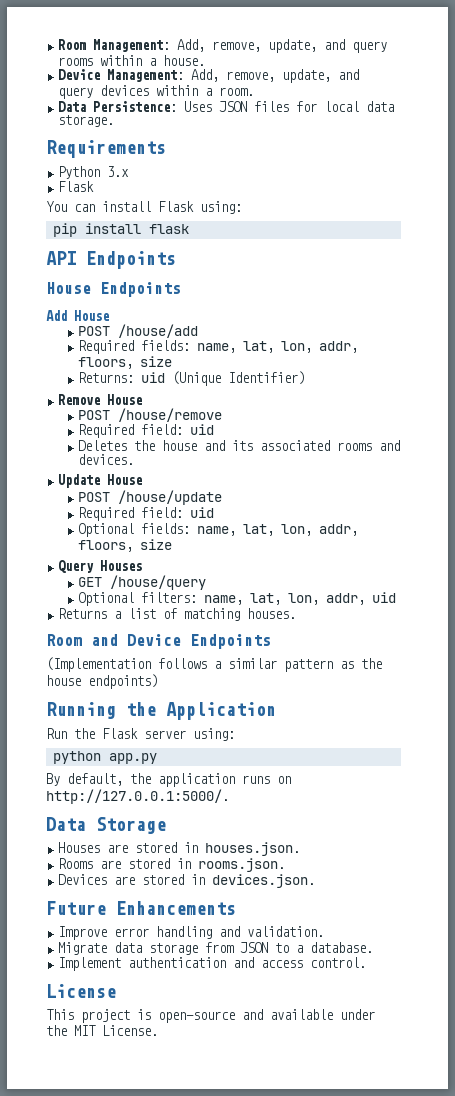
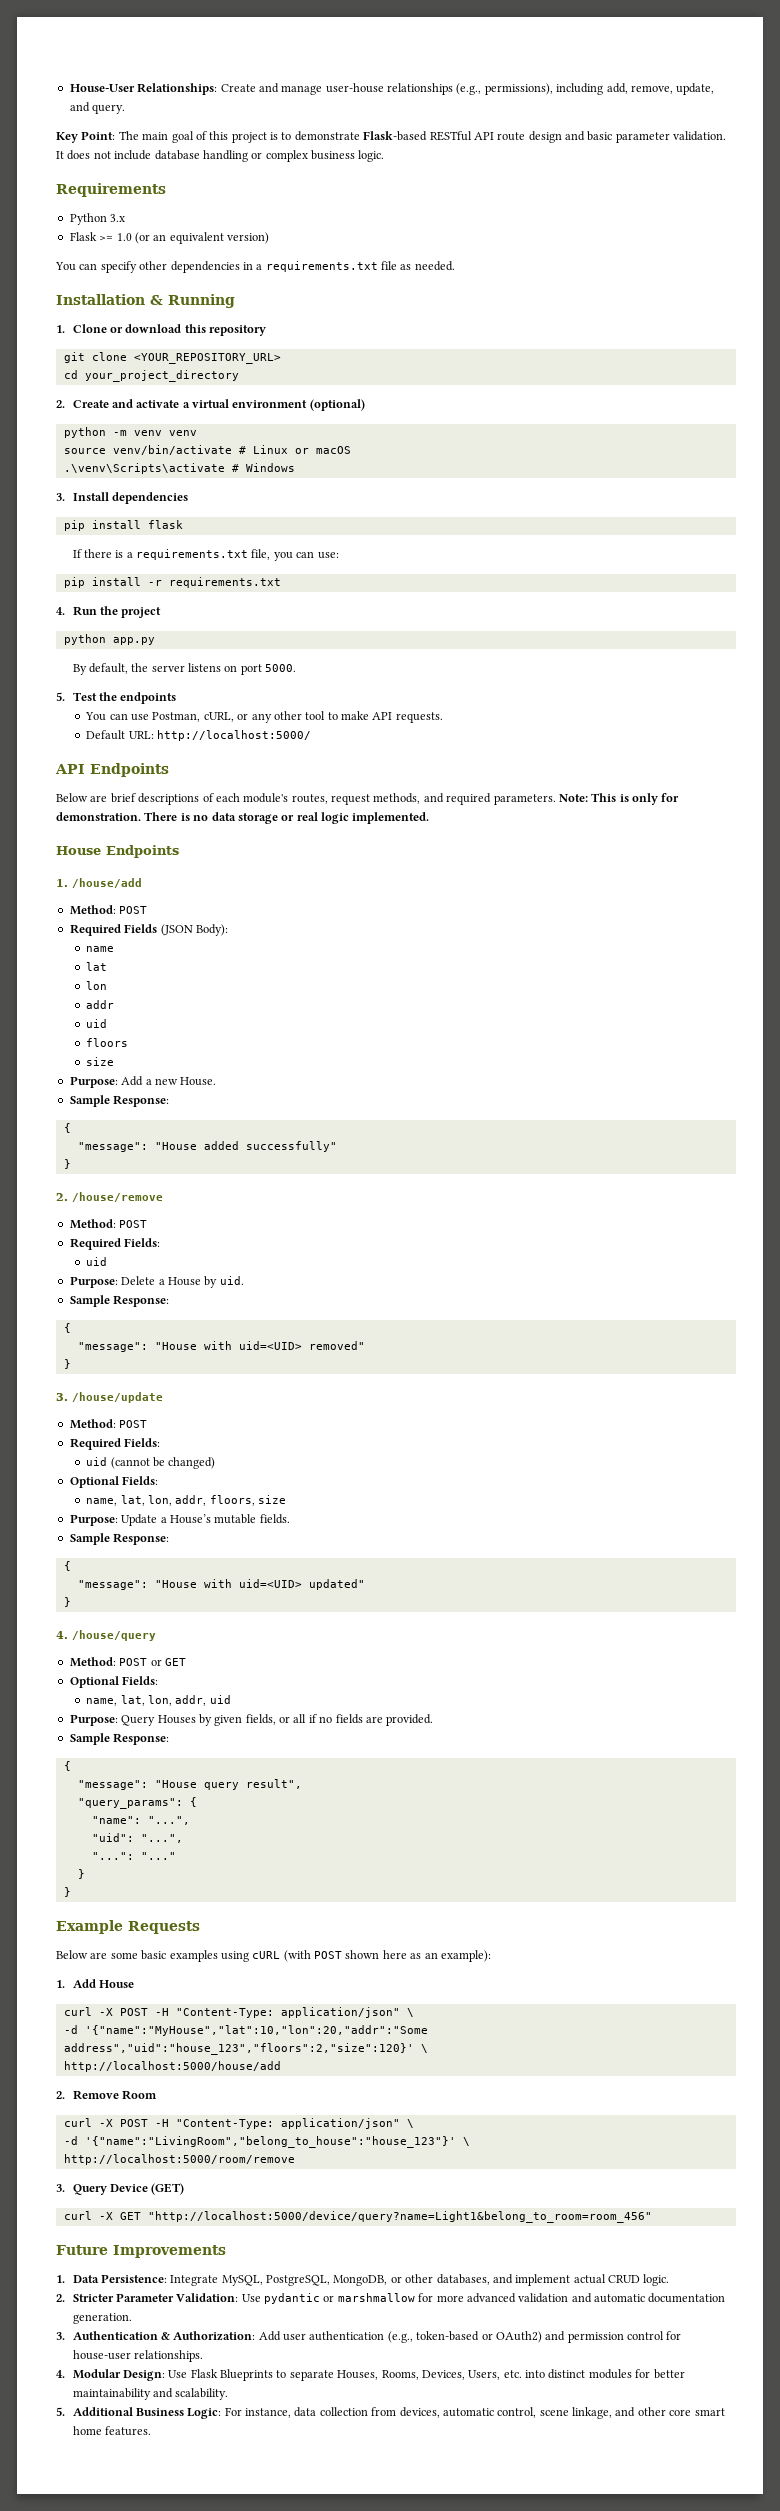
[58,39,388,53] [58,55,206,66] [58,69,360,83] [58,85,255,99] [58,101,395,112] [58,115,115,127] [46,140,166,158] [58,166,130,179] [58,181,95,192] [46,201,242,214] [52,223,189,237] [46,251,176,269] Room Management: Add, remove, update, and query rooms within a house. // Device Management: Add, remove, update, and query devices within a room. // Data Persistence: Uses JSON files for local data storage. // Requirements // Python 3.x // Flask // You can install Flask using: // pip install flask // API Endpoints -> [69,83,715,95] [69,102,126,114] [56,131,727,143] [56,150,385,162] [56,183,166,197] [69,213,126,225] [69,232,269,244] [55,261,455,273] [56,294,235,308] [56,324,267,336] [63,352,281,364] [63,370,239,382] [56,399,365,411] [63,427,197,438] [63,445,351,455] [63,463,295,474] [56,492,188,504] [63,520,183,531] [72,549,339,561] [63,577,281,588] [56,606,162,618] [63,634,155,645] [72,663,297,675] [56,692,177,704] [85,711,443,723] [86,730,312,741] [55,763,169,777] [56,793,680,805] [56,812,430,824] House-User Relationships: Create and manage user-house relationships (e.g., permissions), including add, remove, update, and query. // Key Point: The main goal of this project is to demonstrate Flask-based RESTful API route design and basic parameter validation. It does not include database handling or complex business logic. // Requirements // Python 3.x // Flask >= 1.0 (or an equivalent version) // You can specify other dependencies in a requirements.txt file as needed. // Installation & Running // 1. Clone or download this repository // git clone <YOUR_REPOSITORY_URL> // cd your_project_directory // 2. Create and activate a virtual environment (optional) // python -m venv venv // source venv/bin/activate # Linux or macOS // .\venv\Scripts\activate # Windows // 3. Install dependencies // pip install flask // If there is a requirements.txt file, you can use: // pip install -r requirements.txt // 4. Run the project // python app.py // By default, the server listens on port 5000. // 5. Test the endpoints // You can use Postman, cURL, or any other tool to make API requests. // Default URL: http://localhost:5000/ // API Endpoints // Below are brief descriptions of each module's routes, request methods, and required parameters. Note: This is only for demonstration. There is no data storage or real logic implemented.
[46,310,109,321] [78,326,111,336] Add House // POST -> [56,879,68,887] 1.
[78,340,359,354] [78,356,173,369] [78,371,306,386] [58,394,143,405] [78,408,223,422] [78,424,215,438] [78,440,401,451] [78,454,135,465] [58,474,143,488] [78,490,223,505] [78,507,215,521] [78,523,359,537] [78,539,173,552] [58,560,143,573] [78,575,207,590] [78,592,198,606] // Required fields: name, lat, lon, addr, floors, size // Returns: uid (Unique Identifier) // Remove House // POST /house/remove // Required field: uid // Deletes the house and its associated rooms and devices. // Update House // POST /house/update // Required field: uid // Optional fields: name, lat, lon, addr, floors, size // Query Houses // GET /house/query // Optional filters: -> [69,905,148,915] [69,924,228,936] [86,946,115,952] [86,962,108,971] [86,981,108,990] [86,1000,115,1009] [86,1019,108,1028] [86,1038,129,1047] [86,1057,115,1066] [69,1076,217,1088] [69,1095,170,1107] [63,1123,71,1133] [77,1141,337,1152] [63,1159,71,1169] [56,1192,163,1202] [69,1219,148,1229] [69,1238,161,1250] [86,1257,108,1266] [69,1276,244,1288] [69,1295,170,1307] [63,1323,71,1333] [77,1341,365,1352] [63,1359,71,1369] [56,1392,163,1403] [69,1419,148,1429] [69,1438,161,1450] [86,1457,216,1469] [69,1476,159,1488] [86,1495,287,1506] [69,1514,290,1526] [69,1533,170,1545] [63,1561,71,1571] [77,1579,365,1590] [63,1597,71,1607] [56,1630,156,1641] [69,1657,186,1667] [69,1676,159,1688] // Method: POST // Required Fields (JSON Body): // name // lat // lon // addr // uid // floors // size // Purpose: Add a new House. // Sample Response: // { // "message": "House added successfully" // } // 2. /house/remove // Method: POST // Required Fields: // uid // Purpose: Delete a House by uid. // Sample Response: // { // "message": "House with uid=<UID> removed" // } // 3. /house/update // Method: POST // Required Fields: // uid (cannot be changed) // Optional Fields: // name, lat, lon, addr, floors, size // Purpose: Update a House’s mutable fields. // Sample Response: // { // "message": "House with uid=<UID> updated" // } // 4. /house/query // Method: POST or GET // Optional Fields: //
[58,608,297,621] [46,634,271,649] [46,657,382,672] [46,674,158,689] [46,702,276,720] [46,728,235,741] [52,751,157,764] [46,773,291,787] [46,789,229,804] [46,817,166,834] [58,842,301,856] [58,858,286,872] [58,874,316,888] [46,901,236,915] [58,926,325,940] [58,942,374,955] [58,957,367,971] [46,984,116,998] [46,1009,375,1023] [46,1025,158,1036] Returns a list of matching houses. // Room and Device Endpoints // (Implementation follows a similar pattern as the house endpoints) // Running the Application // Run the Flask server using: // python app.py // By default, the application runs on http://127.0.0.1:5000/. // Data Storage // Houses are stored in houses.json. // Rooms are stored in rooms.json. // Devices are stored in devices.json. // Future Enhancements // Improve error handling and validation. // Migrate data storage from JSON to a database. // Implement authentication and access control. // License // This project is open-source and available under the MIT License. -> [69,1714,434,1726] [69,1733,170,1745] [63,1761,71,1771] [77,1779,302,1790] [77,1797,197,1809] [91,1816,190,1825] [91,1833,183,1843] [91,1852,176,1860] [77,1869,85,1879] [63,1887,71,1897] [56,1920,200,1934] [56,1950,491,1962] [56,1979,134,1988] [63,2007,414,2018] [63,2025,428,2036] [63,2043,428,2055] [63,2061,281,2072] [56,2090,157,2100] [63,2118,414,2129] [63,2136,470,2148] [63,2154,295,2165] [56,2183,185,2195] [63,2211,652,2223] [56,2245,226,2258] [56,2274,670,2286] [56,2293,726,2304] [72,2313,132,2324] [56,2331,682,2343] [72,2350,203,2362] [56,2369,685,2381] [72,2388,229,2400] [56,2407,725,2419] [72,2426,151,2436] Purpose: Query Houses by given fields, or all if no fields are provided. // Sample Response: // { // "message": "House query result", // "query_params": { // "name": "...", // "uid": "...", // "...": "..." // } // } // Example Requests // Below are some basic examples using cURL (with POST shown here as an example): // 1. Add House // curl -X POST -H "Content-Type: application/json" \ // -d '{"name":"MyHouse","lat":10,"lon":20,"addr":"Some address","uid":"house_123","floors":2,"size":120}' \ // http://localhost:5000/house/add // 2. Remove Room // curl -X POST -H "Content-Type: application/json" \ // -d '{"name":"LivingRoom","belong_to_house":"house_123"}' \ // http://localhost:5000/room/remove // 3. Query Device (GET) // curl -X GET "http://localhost:5000/device/query?name=Light1&belong_to_room=room_456" // Future Improvements // 1. Data Persistence: Integrate MySQL, PostgreSQL, MongoDB, or other databases, and implement actual CRUD logic. // 2. Stricter Parameter Validation: Use pydantic or marshmallow for more advanced validation and automatic documentation generation. // 3. Authentication & Authorization: Add user authentication (e.g., token-based or OAuth2) and permission control for house-user relationships. // 4. Modular Design: Use Flask Blueprints to separate Houses, Rooms, Devices, Users, etc. into distinct modules for better maintainability and scalability. // 5. Additional Business Logic: For instance, data collection from devices, automatic control, scene linkage, and other core smart home features.

